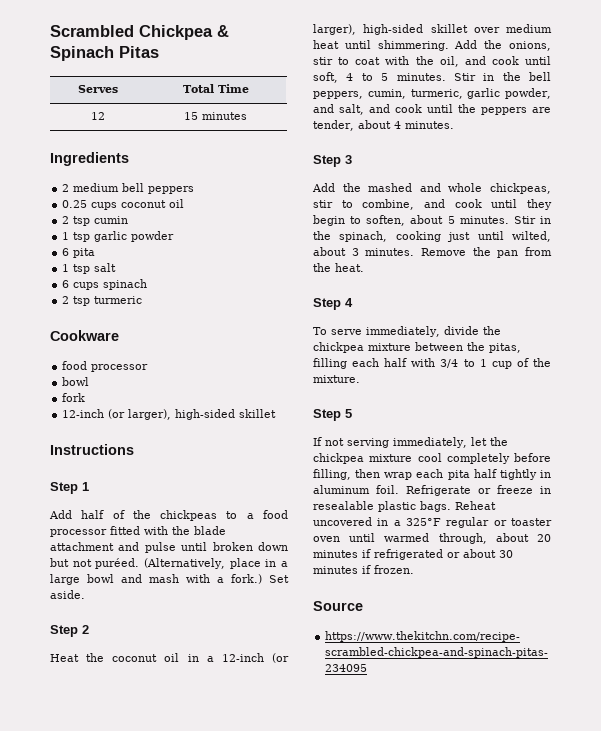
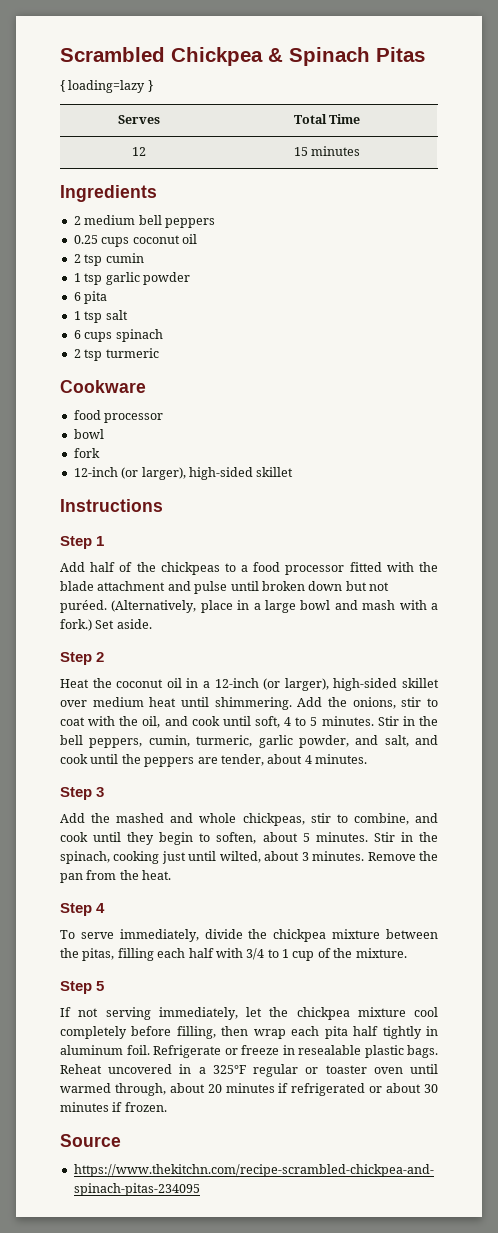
(159, 52) none -> [60,80,153,93] // { loading=lazy }

